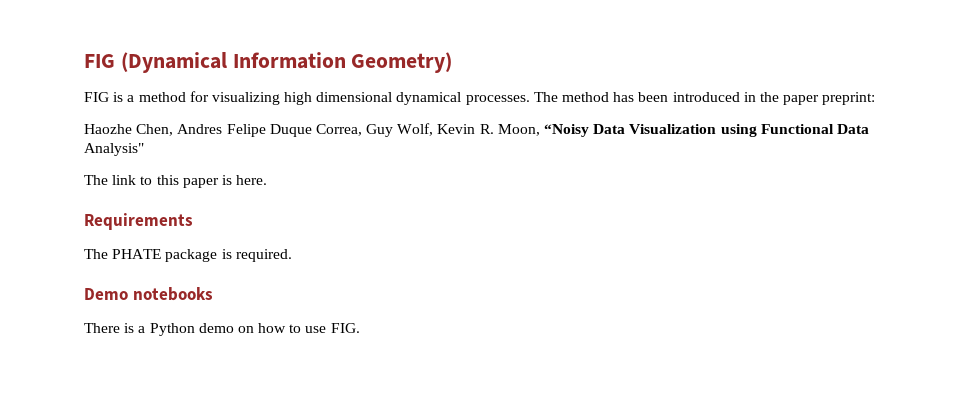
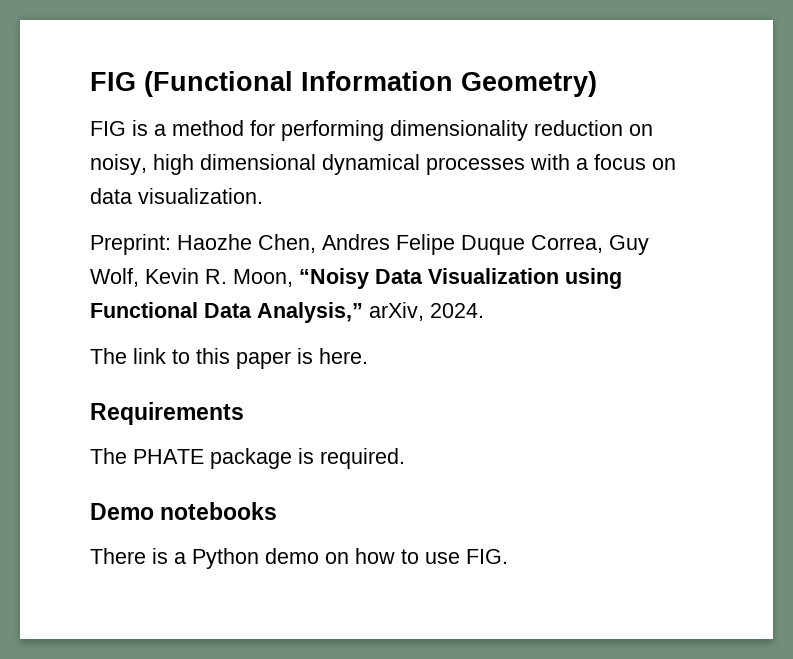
[84,52,227,73] FIG (Dynamical -> [90,71,293,97] FIG (Functional
[211,92,876,105] visualizing high dimensional dynamical processes. The method has been introduced in the paper preprint: // -> [281,120,653,141] [90,154,676,175] [90,188,263,204] [90,234,171,255] performing dimensionality reduction on noisy, high dimensional dynamical processes with a focus on data visualization. // Preprint:
[84,143,144,156] Analysis" -> [257,302,484,323] Analysis,” arXiv, 2024.

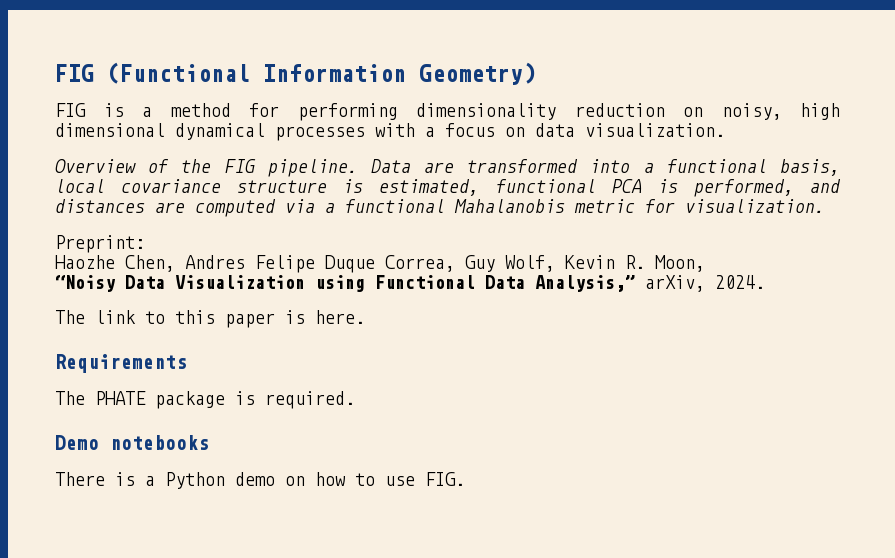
(263, 196) none -> [55,159,840,177] [55,179,841,197] [55,199,825,217] // Overview of the FIG pipeline. Data are transformed into a functional basis, local covariance structure is estimated, functional PCA is performed, and distances are computed via a functional Mahalanobis metric for visualization.
(171, 244) none -> (145, 244) //
(293, 278) none -> (705, 263) //

